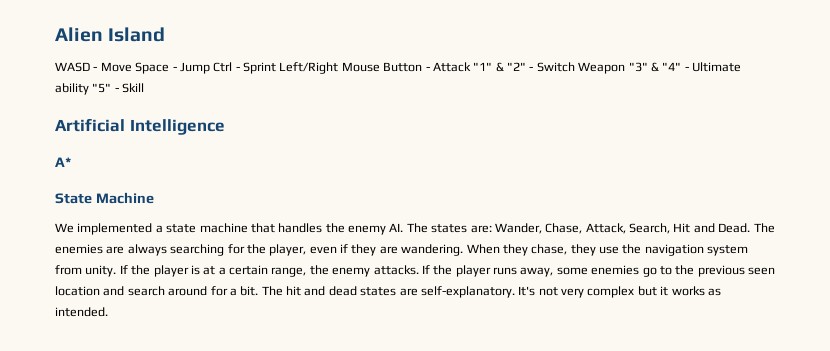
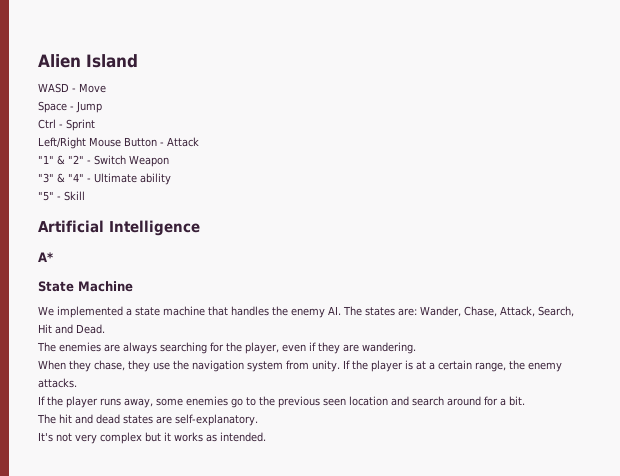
(132, 67) none -> (106, 88) //
(210, 68) none -> (102, 107) //
(276, 68) none -> (95, 125) //
(471, 67) none -> (199, 142) //
(626, 68) none -> (169, 161) //
(89, 89) none -> (171, 179) //
(751, 228) none -> (105, 329) //
(464, 250) none -> (416, 348) //
(419, 270) none -> (77, 383) //
(259, 291) none -> (525, 401) //
(515, 292) none -> (258, 420) //

